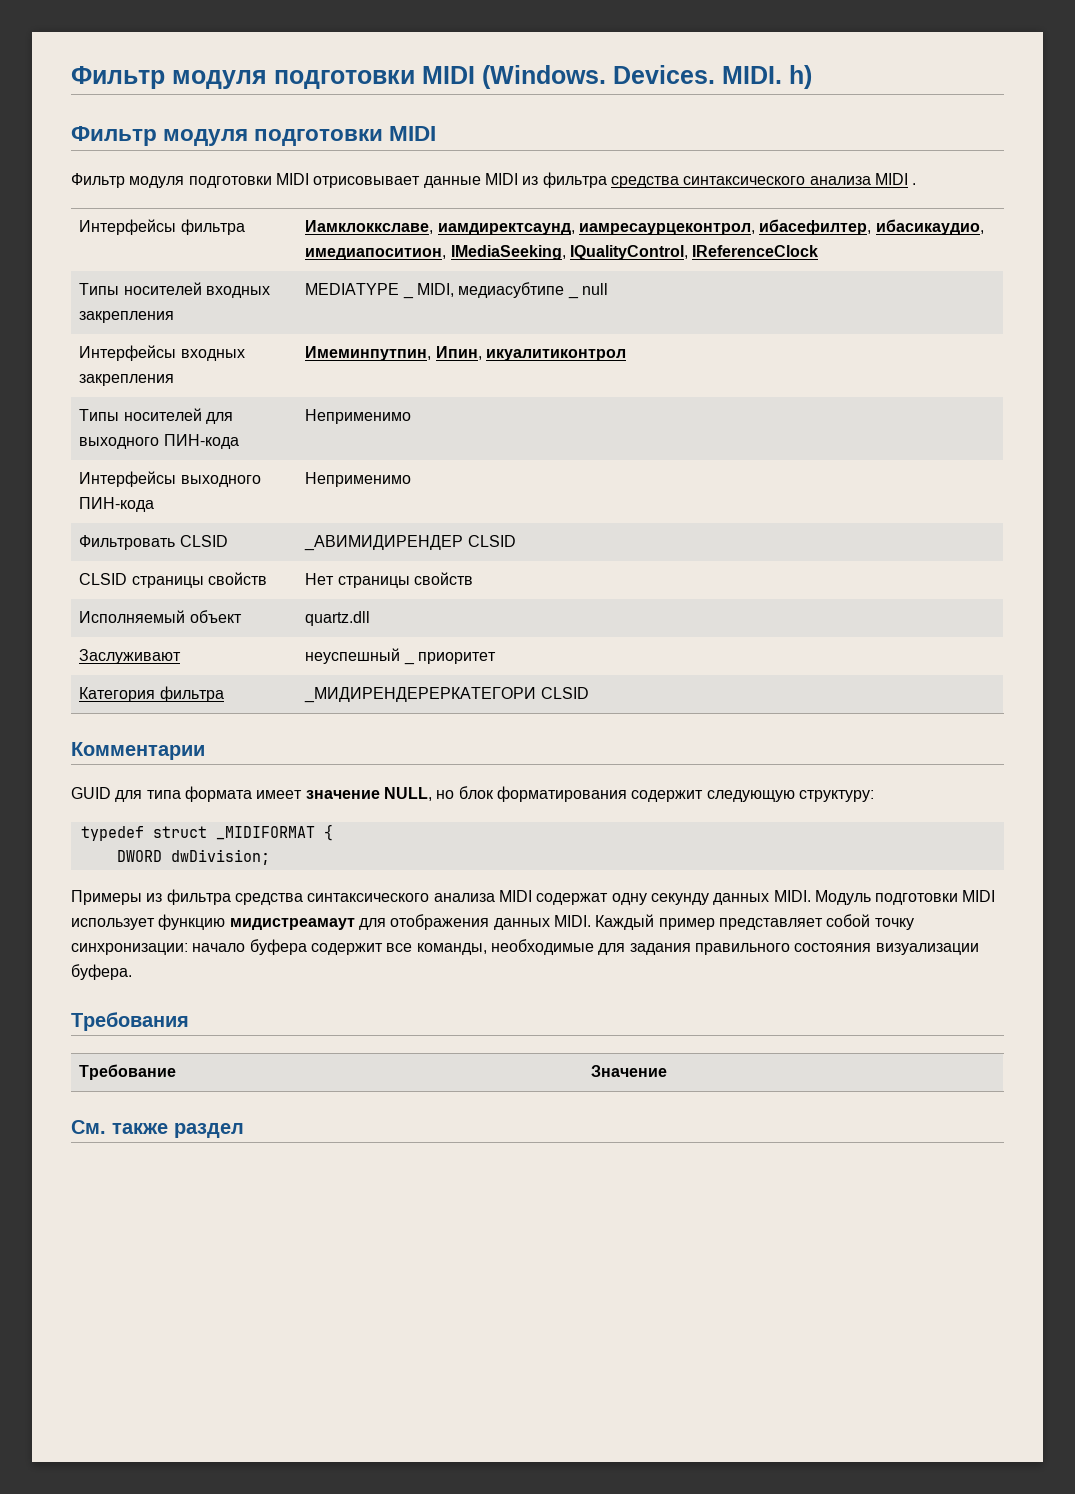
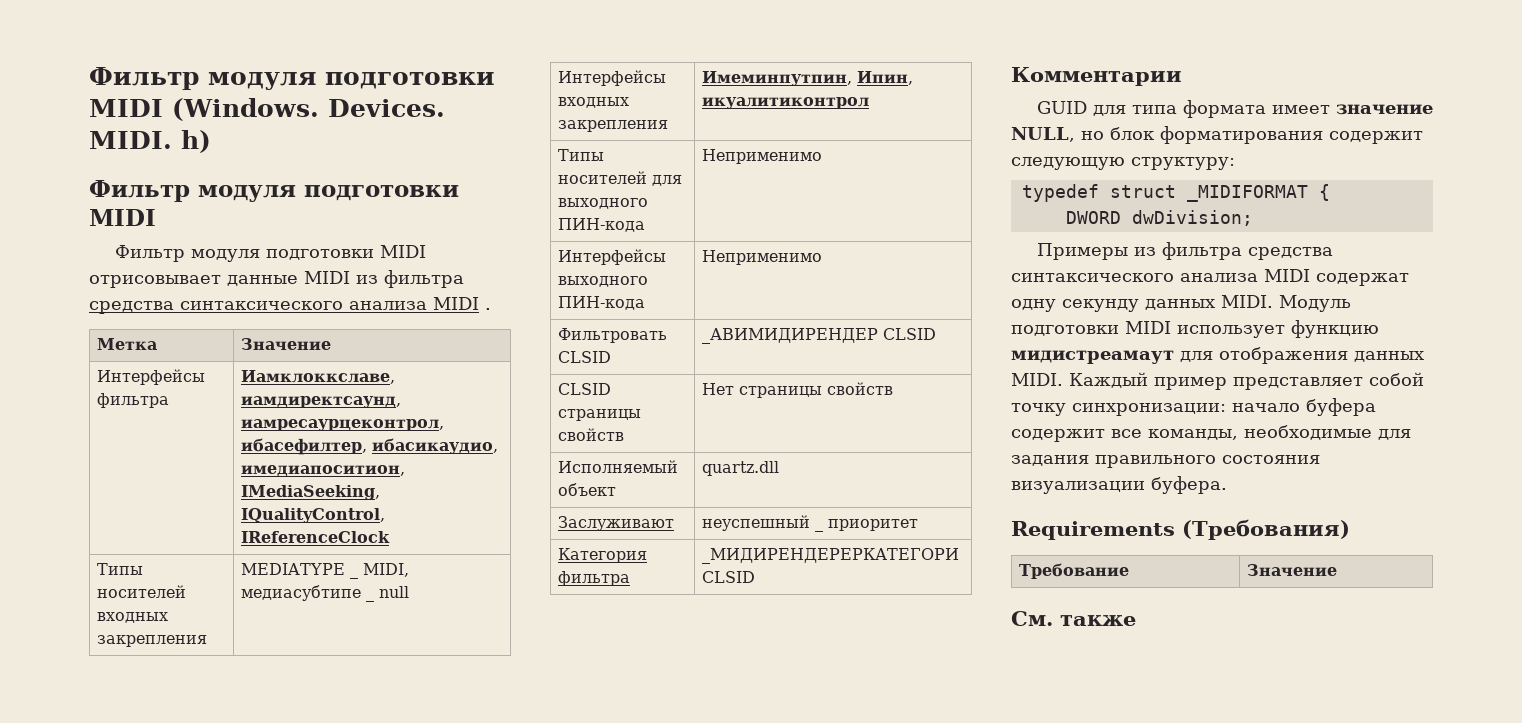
(917, 184) none -> [97,338,158,350] [241,338,332,350] // Метка | Значение
[71,1012,189,1031] Требования -> [1011,519,1350,540] Requirements (Требования)
[174,1123,244,1138] раздел -> (1136, 620) none

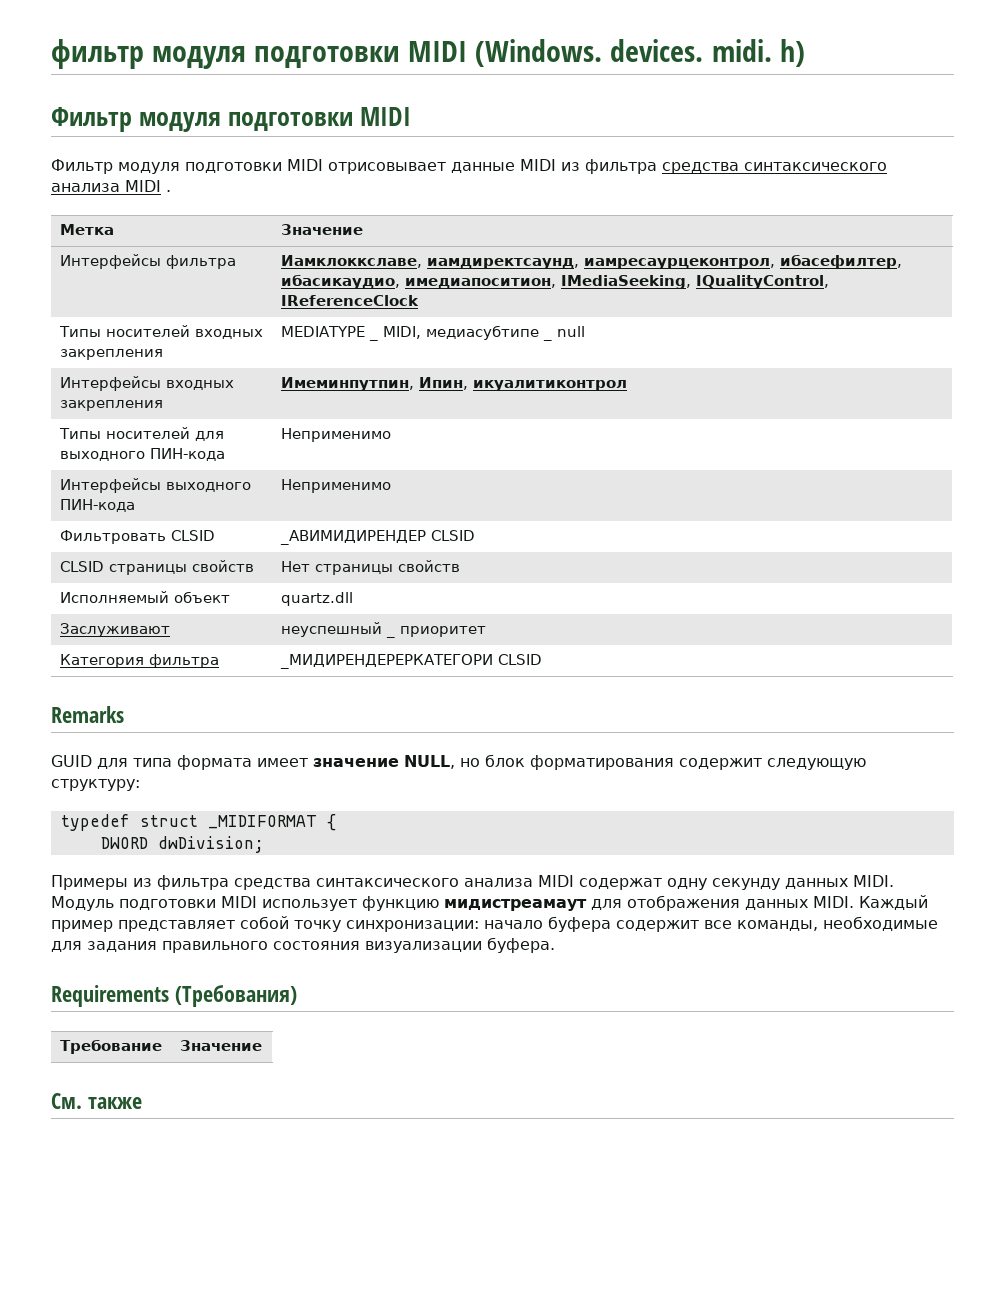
[89,67,199,90] Фильтр -> [51,39,144,69] фильтр
[328,99,445,117] [89,131,172,149] Devices. MIDI. -> [610,39,772,62] devices. midi.
[1011,67,1182,86] Комментарии -> [51,706,124,723] Remarks

